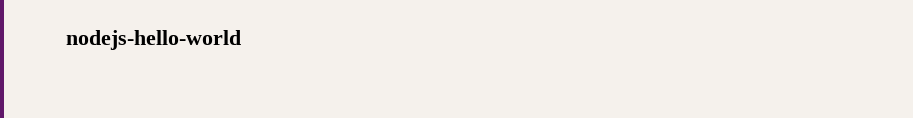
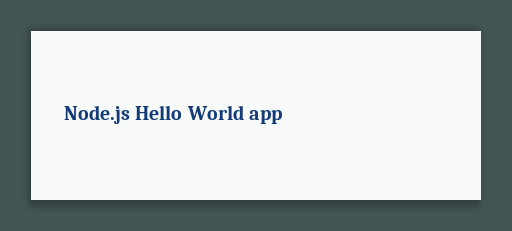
[66,30,241,50] nodejs-hello-world -> [64,105,282,124] Node.js Hello World app

